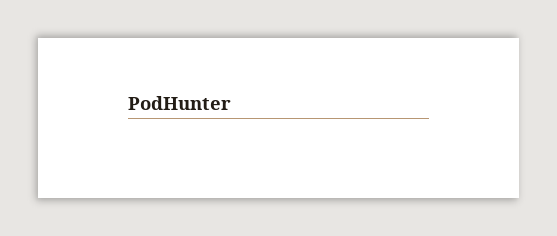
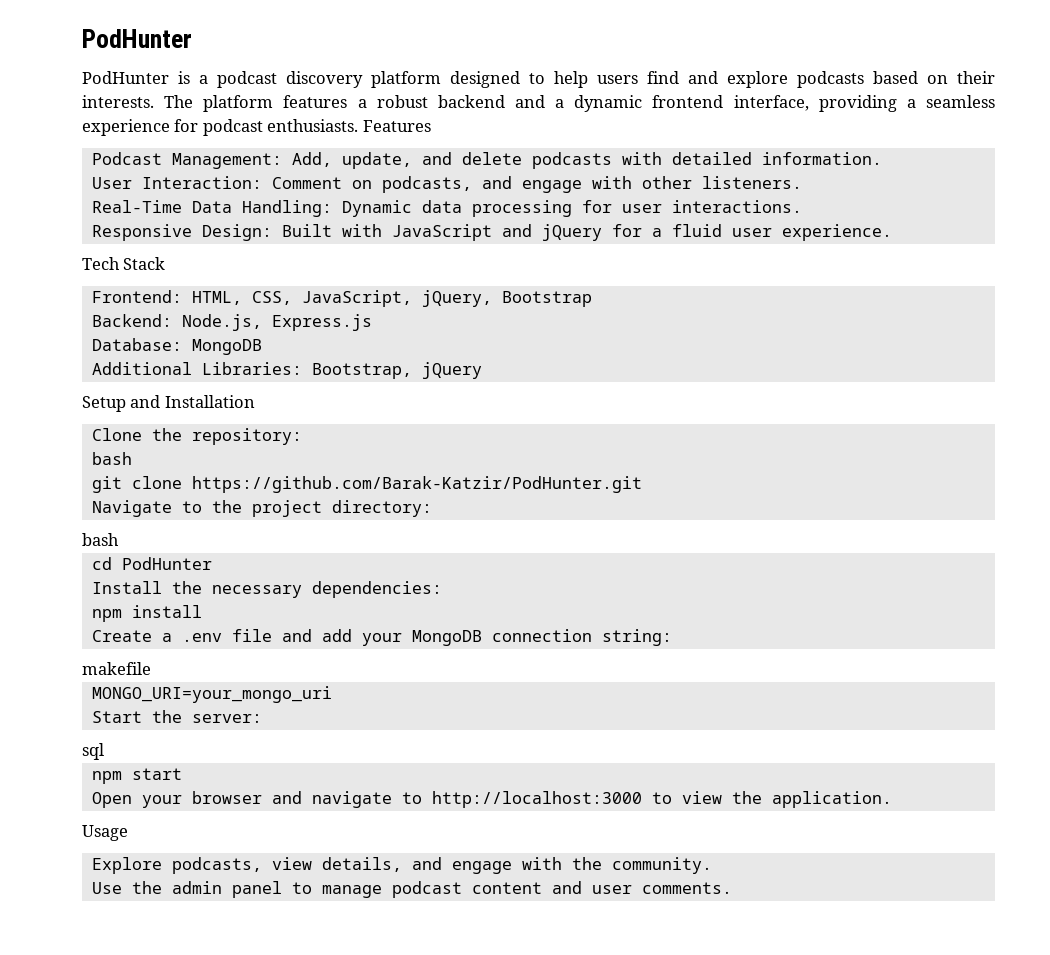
[128,96,231,110] PodHunter -> [82,29,192,48] [82,71,995,88] [82,95,995,112] [82,119,431,136] [91,152,882,169] [91,176,802,193] [91,200,802,217] [91,224,892,241] [82,257,166,270] [91,290,592,307] [91,314,372,331] [91,338,262,355] [91,362,482,379] [82,395,255,412] [91,428,302,445] [91,452,132,465] [91,476,642,493] [91,500,432,517] [82,533,119,546] [91,557,212,570] [91,581,442,598] [91,605,202,622] [91,629,672,646] [82,662,151,675] [91,686,332,703] [91,710,262,723] [82,743,104,760] [91,768,182,784] [91,791,892,808] [82,825,128,841] [91,857,712,874] [91,881,732,898] PodHunter // PodHunter is a podcast discovery platform designed to help users find and explore podcasts based on their interests. The platform features a robust backend and a dynamic frontend interface, providing a seamless experience for podcast enthusiasts. Features // Podcast Management: Add, update, and delete podcasts with detailed information. // User Interaction: Comment on podcasts, and engage with other listeners. // Real-Time Data Handling: Dynamic data processing for user interactions. // Responsive Design: Built with JavaScript and jQuery for a fluid user experience. // Tech Stack // Frontend: HTML, CSS, JavaScript, jQuery, Bootstrap // Backend: Node.js, Express.js // Database: MongoDB // Additional Libraries: Bootstrap, jQuery // Setup and Installation // Clone the repository: // bash // git clone https://github.com/Barak-Katzir/PodHunter.git // Navigate to the project directory: // bash // cd PodHunter // Install the necessary dependencies: // npm install // Create a .env file and add your MongoDB connection string: // makefile // MONGO_URI=your_mongo_uri // Start the server: // sql // npm start // Open your browser and navigate to http://localhost:3000 to view the application. // Usage // Explore podcasts, view details, and engage with the community. // Use the admin panel to manage podcast content and user comments.

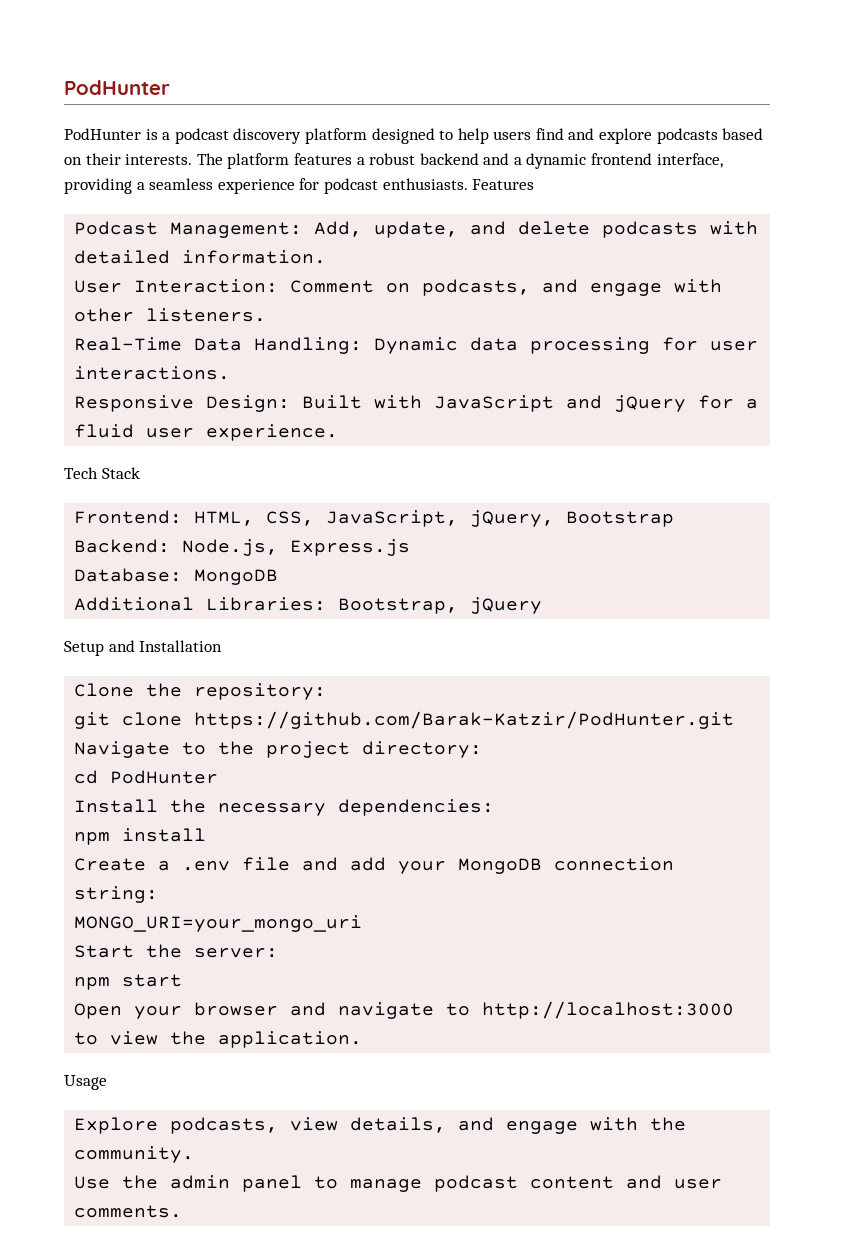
[91,452,132,465] // bash -> (327, 691) none
[82,533,119,546] // bash -> (483, 749) none
[82,662,151,675] // makefile -> (159, 894) none
[82,743,104,760] // sql -> (279, 953) none

